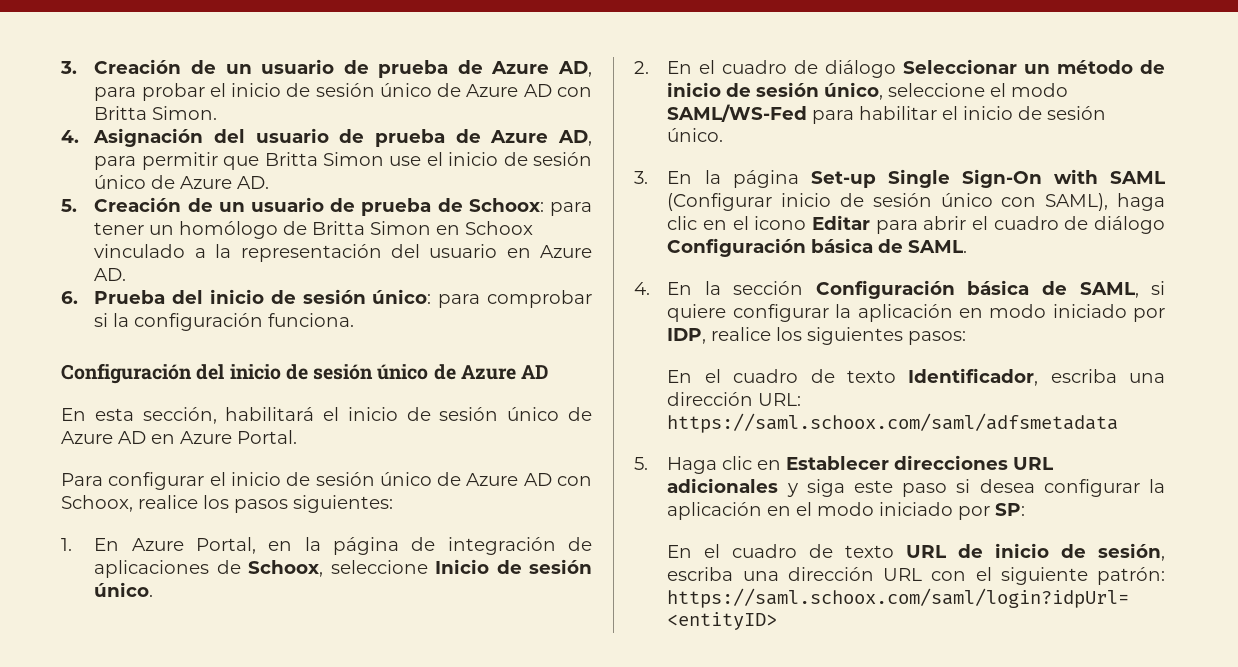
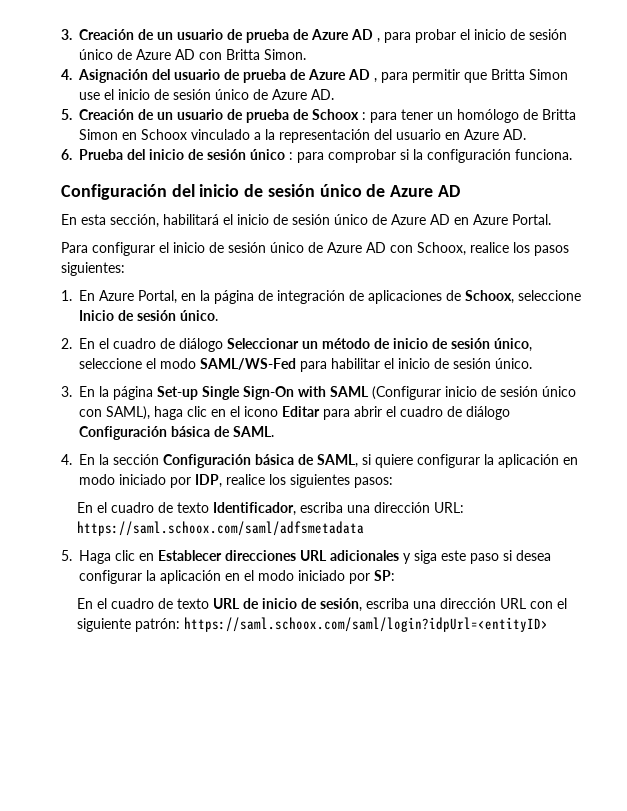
[558,61,592,77] AD, -> [351,29,380,43] AD ,
[558,130,593,146] AD, -> [348,69,377,83] AD ,
[468,198,544,212] Schoox: -> [312,109,366,120] Schoox :
[372,289,432,304] único: -> [250,149,293,160] único :

